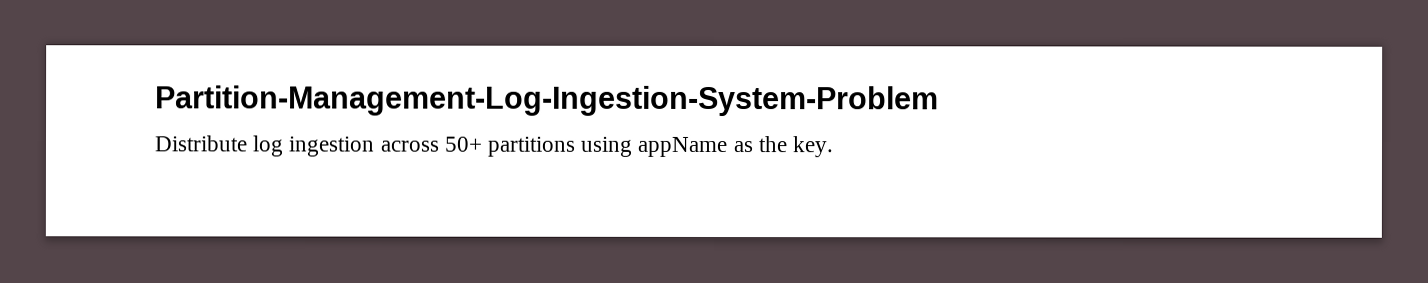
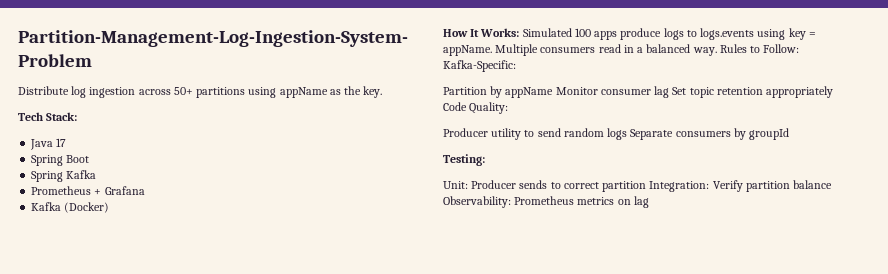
(835, 147) none -> [18,112,78,121] [30,138,67,150] [31,155,90,166] [31,170,97,182] [31,186,145,195] [31,202,110,213] [443,28,816,40] [443,44,800,56] [443,60,516,72] [443,86,834,98] [443,102,509,114] [443,128,790,140] [443,154,485,166] [443,180,833,192] [443,196,649,208] // Tech Stack: // Java 17 // Spring Boot // Spring Kafka // Prometheus + Grafana // Kafka (Docker) // How It Works: Simulated 100 apps produce logs to logs.events using key = appName. Multiple consumers read in a balanced way. Rules to Follow: Kafka-Specific: // Partition by appName Monitor consumer lag Set topic retention appropriately Code Quality: // Producer utility to send random logs Separate consumers by groupId // Testing: // Unit: Producer sends to correct partition Integration: Verify partition balance Observability: Prometheus metrics on lag

